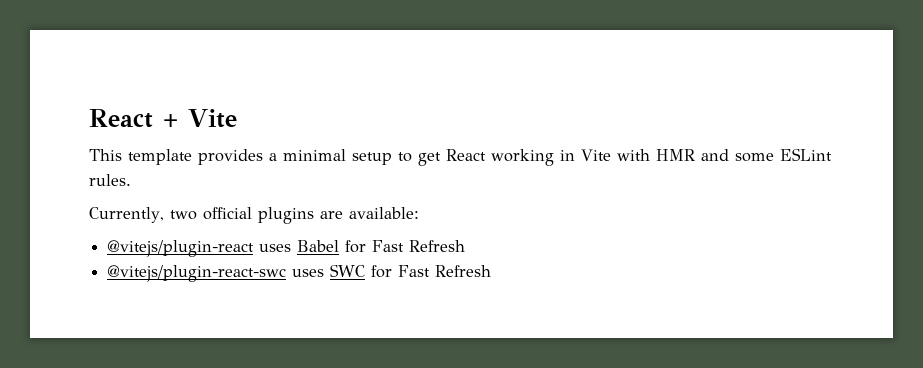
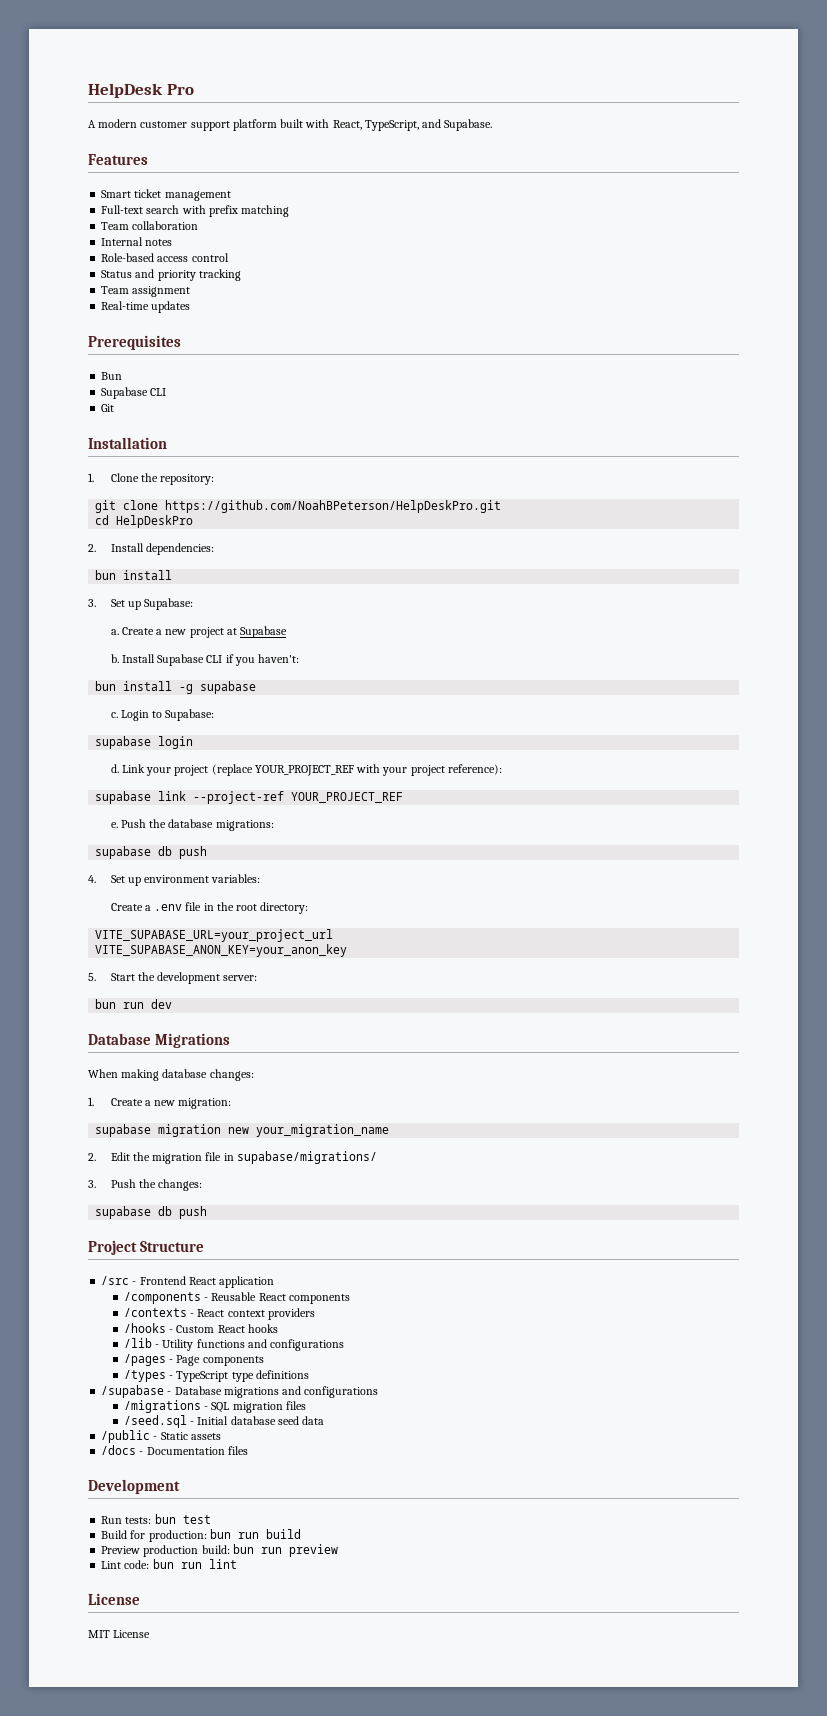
[89,109,237,128] [89,148,832,166] [89,174,131,186] [89,207,419,224] [107,240,466,257] [107,264,492,282] React + Vite // This template provides a minimal setup to get React working in Vite with HMR and some ESLint rules. // Currently, two official plugins are available: // @vitejs/plugin-react uses Babel for Fast Refresh // @vitejs/plugin-react-swc uses SWC for Fast Refresh -> [88,83,194,98] [88,119,493,131] [88,154,148,165] [101,189,231,201] [101,205,290,217] [101,221,199,230] [101,237,173,246] [101,253,229,262] [101,269,241,281] [101,286,191,297] [101,301,191,313] [88,335,181,350] [101,372,123,380] [101,387,167,399] [101,404,115,412] [88,437,167,449] [88,473,215,485] [95,500,502,513] [95,515,194,528] [88,543,215,555] [95,570,173,580] [88,598,194,610] [110,626,288,638] [110,654,300,666] [95,681,257,694] [110,709,215,721] [95,736,194,749] [110,764,502,776] [95,791,404,804] [110,819,274,831] [95,846,208,859] [88,874,261,886] [110,902,309,914] [95,929,334,942] [95,944,348,957] [88,972,258,984] [95,999,173,1009] [88,1033,231,1048] [88,1069,254,1081] [88,1097,232,1109] [95,1124,390,1137] [88,1151,377,1164] [88,1179,203,1191] [95,1206,208,1219] [88,1240,205,1255] [101,1276,275,1288] [123,1292,350,1304] [123,1308,315,1320] [123,1323,278,1333] [123,1338,345,1351] [123,1354,264,1366] [123,1370,309,1382] [101,1385,379,1398] [123,1400,306,1413] [123,1415,325,1428] [101,1430,221,1443] [101,1445,248,1455] [88,1479,180,1494] [101,1514,211,1524] [101,1529,301,1542] [101,1544,338,1557] [101,1559,237,1569] [88,1593,140,1605] [88,1630,151,1638] HelpDesk Pro // A modern customer support platform built with React, TypeScript, and Supabase. // Features // Smart ticket management // Full-text search with prefix matching // Team collaboration // Internal notes // Role-based access control // Status and priority tracking // Team assignment // Real-time updates // Prerequisites // Bun // Supabase CLI // Git // Installation // 1. Clone the repository: // git clone https://github.com/NoahBPeterson/HelpDeskPro.git // cd HelpDeskPro // 2. Install dependencies: // bun install // 3. Set up Supabase: // a. Create a new project at Supabase // b. Install Supabase CLI if you haven't: // bun install -g supabase // c. Login to Supabase: // supabase login // d. Link your project (replace YOUR_PROJECT_REF with your project reference): // supabase link --project-ref YOUR_PROJECT_REF // e. Push the database migrations: // supabase db push // 4. Set up environment variables: // Create a .env file in the root directory: // VITE_SUPABASE_URL=your_project_url // VITE_SUPABASE_ANON_KEY=your_anon_key // 5. Start the development server: // bun run dev // Database Migrations // When making database changes: // 1. Create a new migration: // supabase migration new your_migration_name // 2. Edit the migration file in supabase/migrations/ // 3. Push the changes: // supabase db push // Project Structure // /src - Frontend React application // /components - Reusable React components // /contexts - React context providers // /hooks - Custom React hooks // /lib - Utility functions and configurations // /pages - Page components // /types - TypeScript type definitions // /supabase - Database migrations and configurations // /migrations - SQL migration files // /seed.sql - Initial database seed data // /public - Static assets // /docs - Documentation files // Development // Run tests: bun test // Build for production: bun run build // Preview production build: bun run preview // Lint code: bun run lint // License // MIT License

